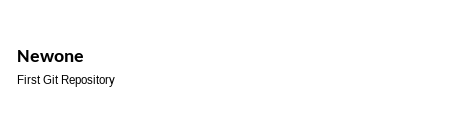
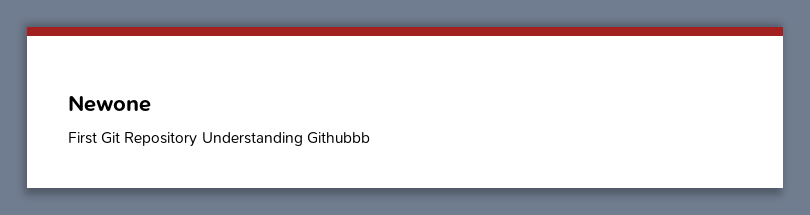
(116, 81) none -> [201,132,370,146] Understanding Githubbb

